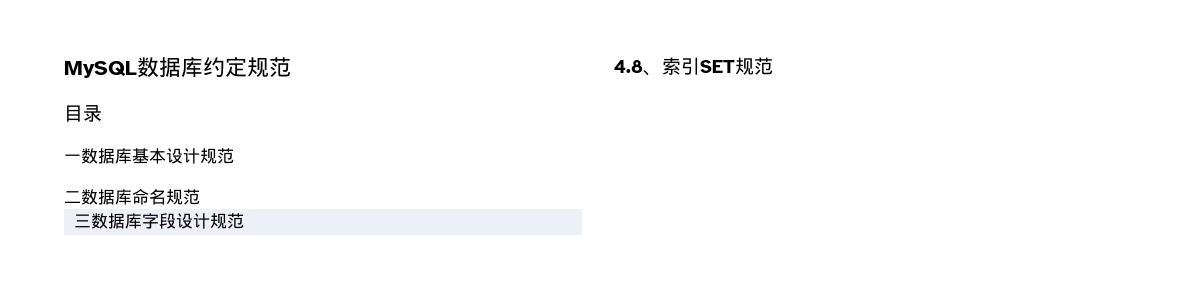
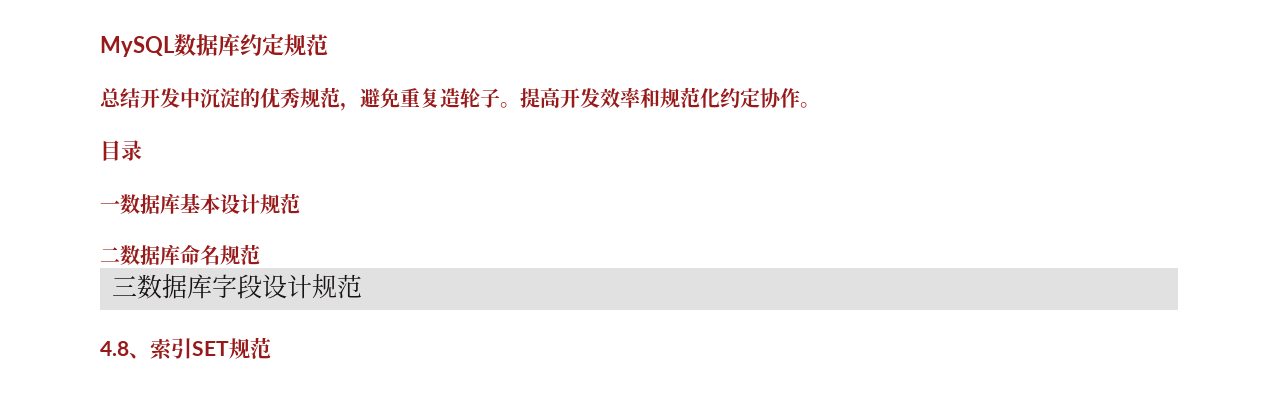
(291, 67) none -> [100,87,820,111] // 总结开发中沉淀的优秀规范，避免重复造轮子。提高开发效率和规范化约定协作。

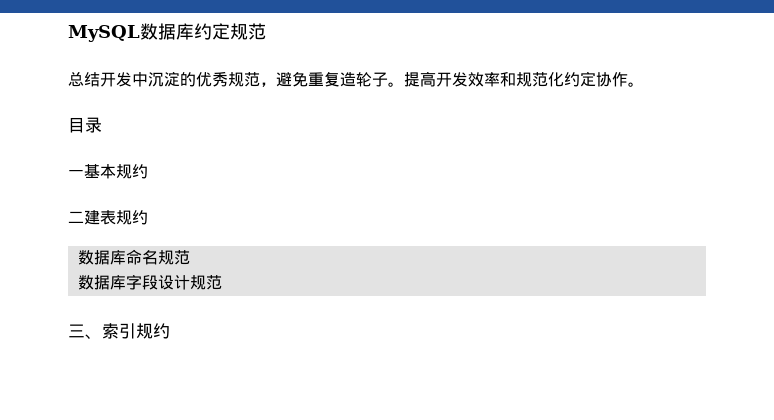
[120,193,300,214] 数据库基本设计规范 -> [84,164,148,179] 基本规约
(120, 255) none -> [84,210,148,225] 建表规约 //
[112,276,137,296] 三 -> (190, 257) none
[100,337,271,360] 4.8、索引SET规范 -> [68,323,170,339] 三、索引规约

